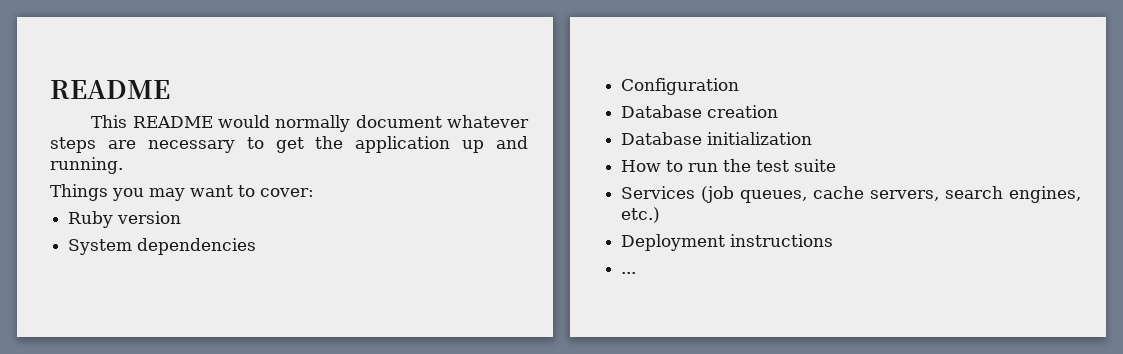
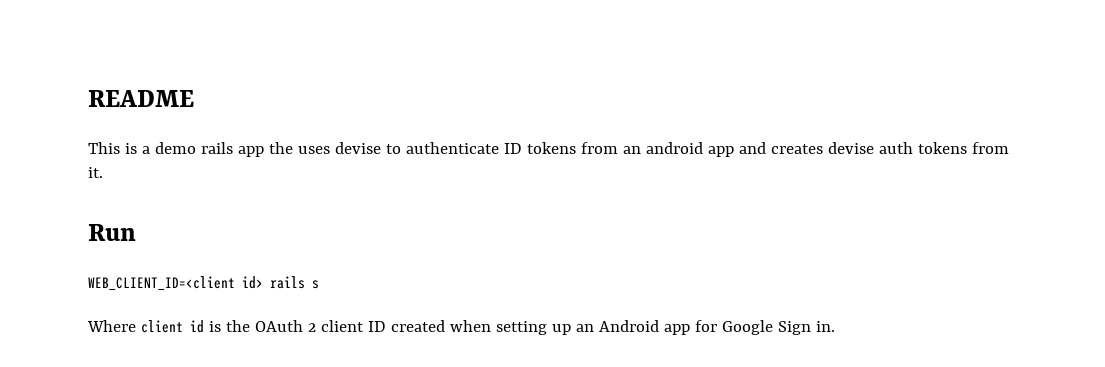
[132,115,529,132] [50,136,528,153] [50,157,123,174] [50,184,314,201] [68,211,182,228] [68,238,257,255] [621,78,740,95] [621,105,779,118] [621,132,813,145] [621,159,837,172] [621,186,1081,203] [621,207,661,223] [621,234,834,251] [621,272,637,274] README would normally document whatever steps are necessary to get the application up and running. // Things you may want to cover: // Ruby version // System dependencies // Configuration // Database creation // Database initialization // How to run the test suite // Services (job queues, cache servers, search engines, etc.) // Deployment instructions // ... -> [124,142,1009,157] [88,167,103,178] [88,224,136,241] [88,276,319,291] [87,320,835,335] is a demo rails app the uses devise to authenticate ID tokens from an android app and creates devise auth tokens from it. // Run // WEB_CLIENT_ID=<client id> rails s // Where client id is the OAuth 2 client ID created when setting up an Android app for Google Sign in.

